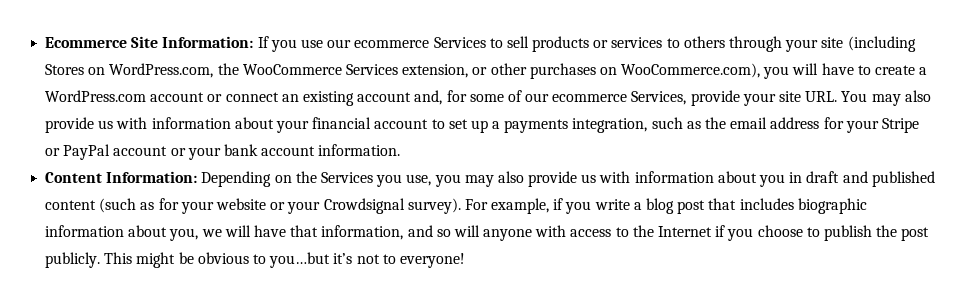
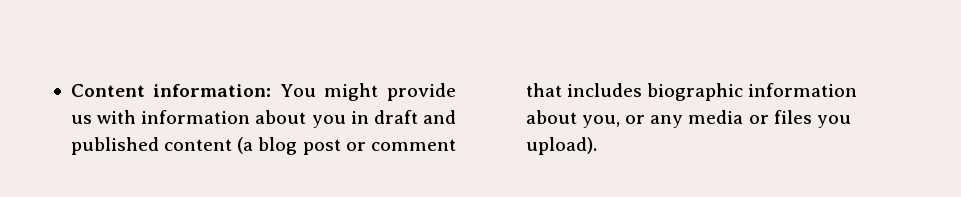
[45,36,916,52] [45,63,928,79] [45,90,931,106] [45,117,919,133] [45,144,401,160] [45,171,524,187] Ecommerce Site Information: If you use our ecommerce Services to sell products or services to others through your site (including Stores on WordPress.com, the WooCommerce Services extension, or other purchases on WooCommerce.com), you will have to create a WordPress.com account or connect an existing account and, for some of our ecommerce Services, provide your site URL. You may also provide us with information about your financial account to set up a payments integration, such as the email address for your Stripe or PayPal account or your bank account information. // Content Information: Depending on the Services you use, you may also -> [70,83,379,101] Content information: You might
[99,198,706,214] (such as for your website or your Crowdsignal survey). For example, if you write a blog post -> [237,137,456,155] (a blog post or comment
[201,225,930,241] [45,252,465,268] we will have that information, and so will anyone with access to the Internet if you choose to publish the post publicly. This might be obvious to you…but it’s not to everyone! -> [625,110,851,128] [525,137,597,155] or any media or files you upload).

